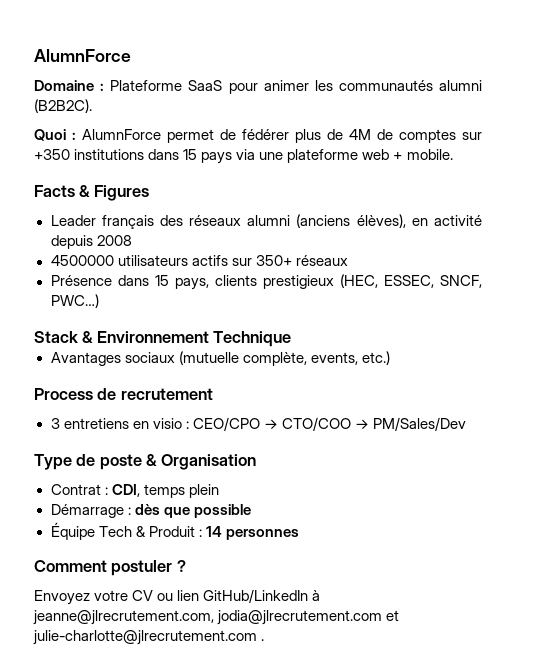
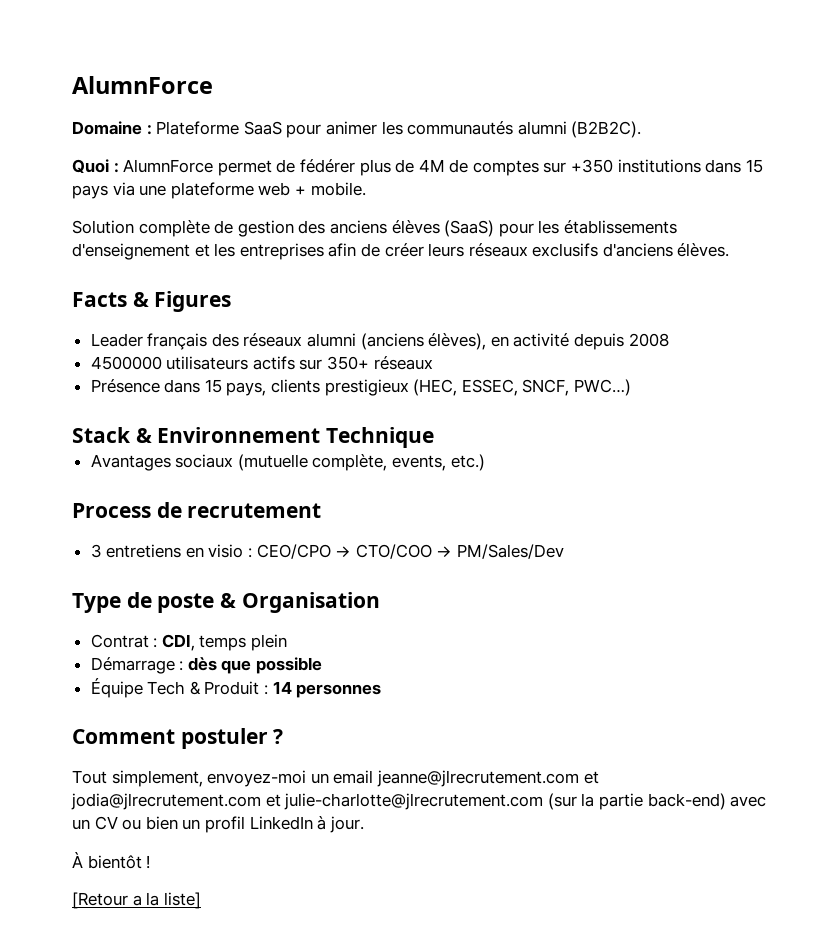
(453, 154) none -> [72,220,677,237] [72,243,730,260] // Solution complète de gestion des anciens élèves (SaaS) pour les établissements d'enseignement et les entreprises afin de créer leurs réseaux exclusifs d'anciens élèves.
[34,589,321,605] [33,610,400,625] [33,630,265,645] Envoyez votre CV ou lien GitHub/LinkedIn à jeanne@jlrecrutement.com, jodia@jlrecrutement.com et julie-charlotte@jlrecrutement.com . -> [72,770,599,787] [71,793,767,810] [72,816,364,833] [72,852,151,869] [72,892,201,909] Tout simplement, envoyez-moi un email jeanne@jlrecrutement.com et jodia@jlrecrutement.com et julie-charlotte@jlrecrutement.com (sur la partie back-end) avec un CV ou bien un profil LinkedIn à jour. // À bientôt ! // [Retour a la liste]

